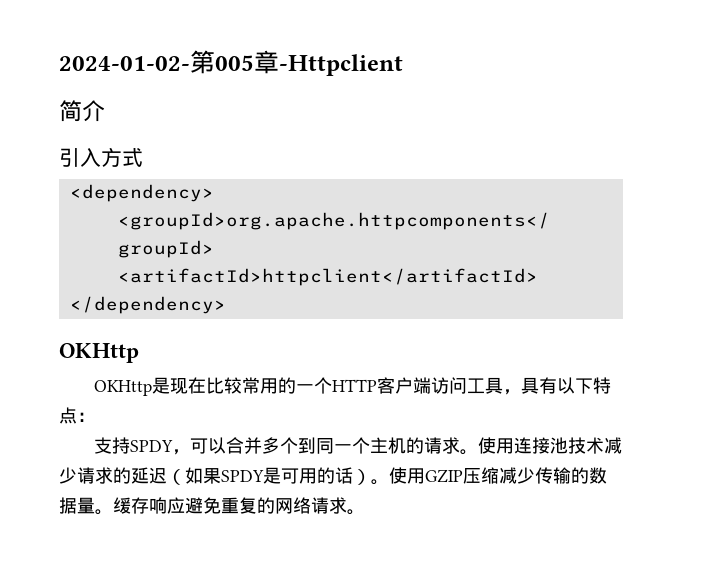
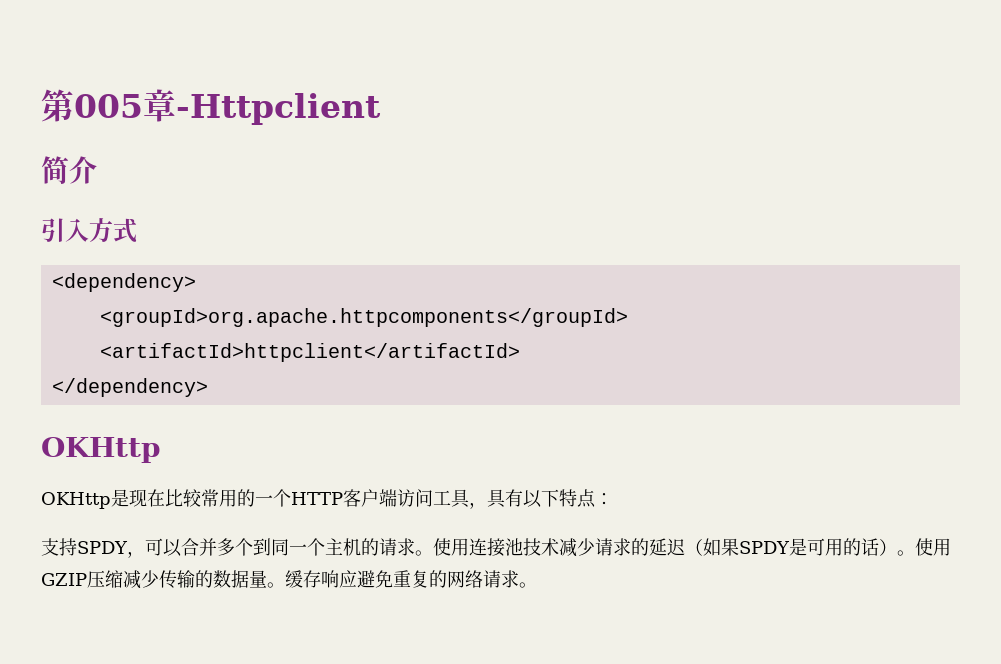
[59,56,190,71] 2024-01-02- -> (41, 105) none

